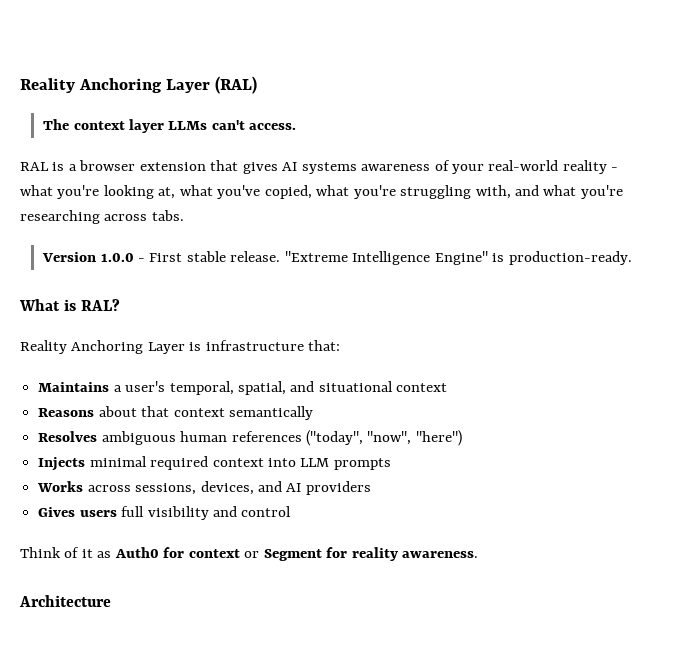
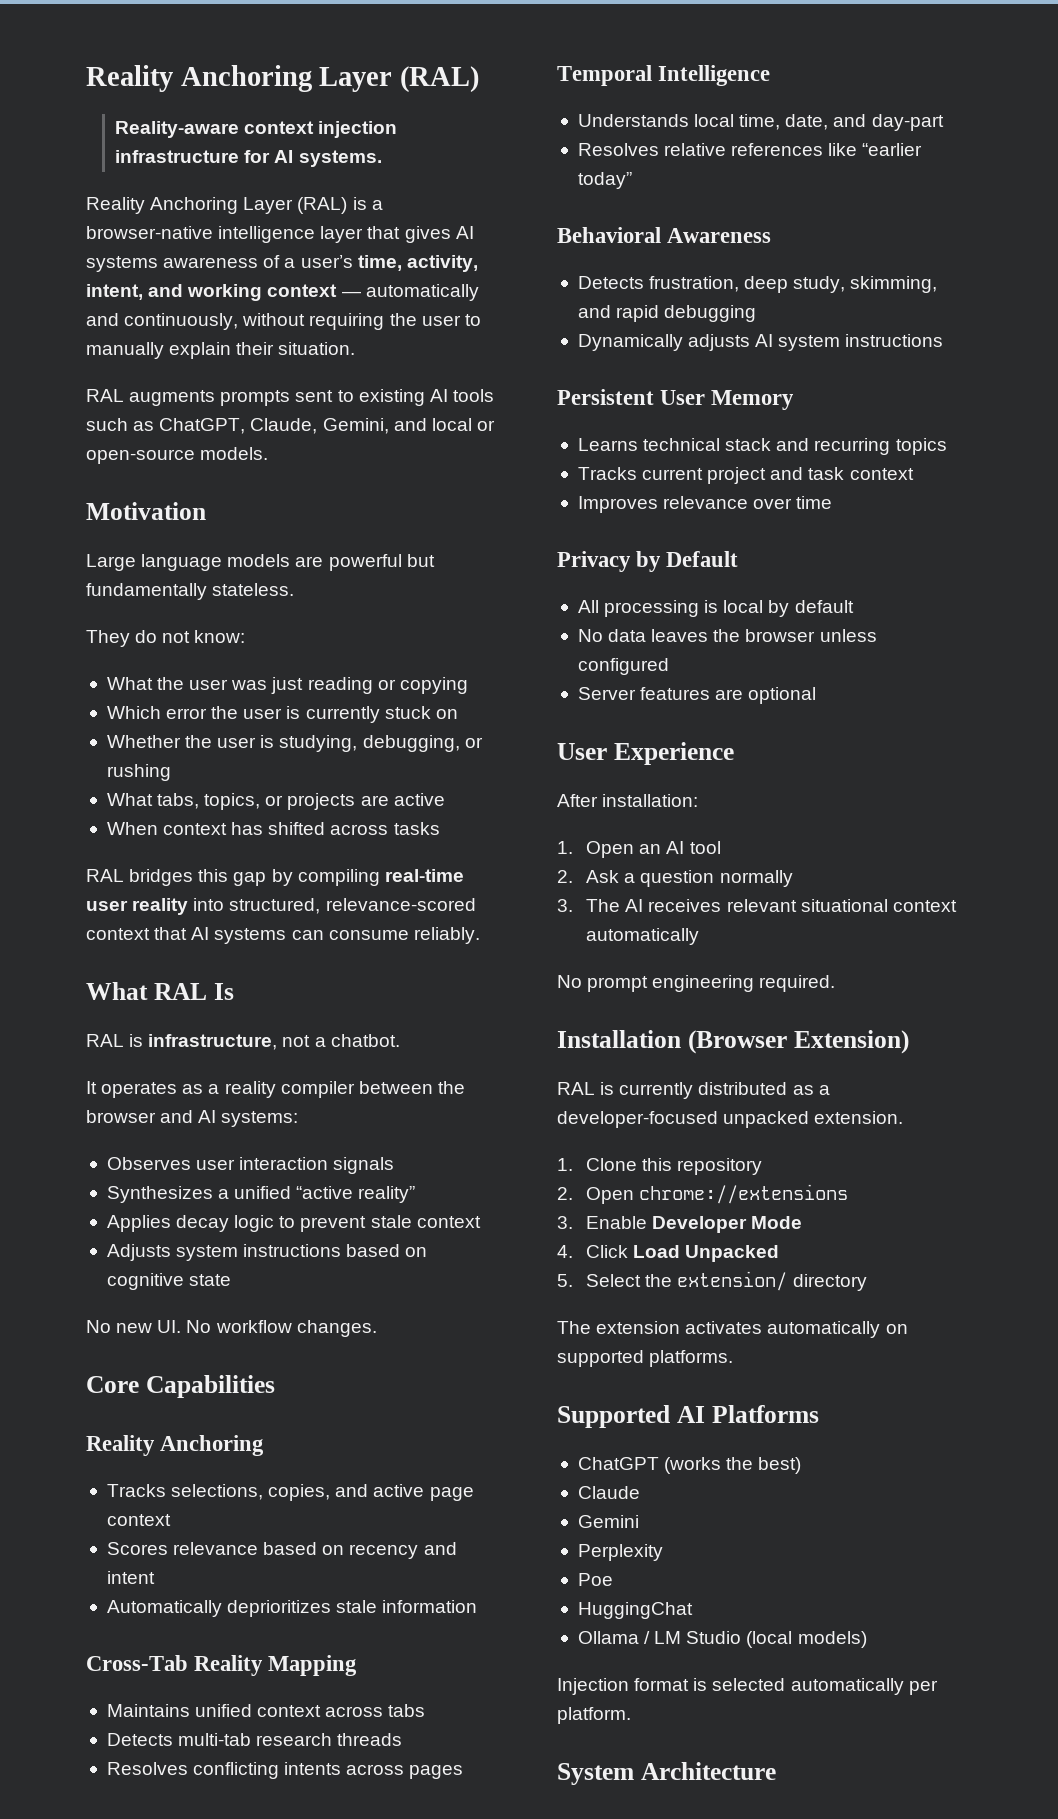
[43,119,297,133] [20,160,206,171] The context layer LLMs can't access. // RAL is a browser extension -> [115,121,398,138] [115,150,382,167] [86,197,383,214] [86,226,364,243] Reality-aware context injection infrastructure for AI systems. // Reality Anchoring Layer (RAL) is a browser-native intelligence layer
[452,160,619,174] [20,185,623,199] [20,210,184,224] [42,251,632,265] [19,299,120,311] [20,340,341,354] [38,381,448,395] [38,406,313,420] [38,430,462,446] [38,456,391,471] [37,481,371,495] [38,506,292,520] [20,547,479,561] your real-world reality - what you're looking at, what you've copied, what you're struggling with, and what you're researching across tabs. // Version 1.0.0 - First stable release. "Extreme Intelligence Engine" is production-ready. // What is RAL? // Reality Anchoring Layer is infrastructure that: // Maintains a user's temporal, spatial, and situational context // Reasons about that context semantically // Resolves ambiguous human references ("today", "now", "here") // Injects minimal required context into LLM prompts // Works across sessions, devices, and AI providers // Gives users full visibility and control // Think of it as Auth0 for context or Segment for reality awareness. // -> [284,255,478,272] [86,284,479,301] [86,313,481,330] [86,342,356,359] [86,389,494,406] [86,418,495,434] [86,447,269,464] [86,502,206,520] [86,554,435,571] [86,583,295,600] [86,630,246,647] [106,677,468,694] [106,706,458,723] [106,735,483,752] [106,764,171,781] [106,793,445,810] [106,822,440,835] [86,869,464,886] [86,898,476,915] [86,927,480,944] [86,982,234,1000] [86,1034,400,1050] [86,1081,465,1098] [86,1110,299,1127] [106,1157,395,1174] [106,1186,416,1203] [106,1215,481,1232] [106,1244,428,1261] [106,1273,232,1290] [86,1320,377,1337] [86,1375,275,1398] [86,1435,265,1456] [106,1484,474,1501] [106,1514,171,1526] [106,1542,457,1559] [106,1571,155,1584] [106,1600,478,1617] [86,1655,358,1676] [106,1704,426,1717] [106,1733,403,1746] [106,1762,464,1779] [557,65,771,86] [577,114,944,131] [577,143,923,156] [577,172,632,189] [557,227,772,243] [577,276,938,293] [577,305,757,322] [577,334,944,351] [557,389,795,410] [577,438,947,455] [577,467,914,484] [577,496,833,513] [557,551,739,572] [577,600,854,617] [577,629,877,642] [577,658,669,675] [577,687,817,704] [557,742,734,765] [557,794,699,807] [557,841,721,858] [557,870,793,887] [557,899,957,912] [586,928,700,945] [557,975,836,992] [557,1030,909,1054] [557,1082,830,1099] [557,1111,904,1128] [557,1158,763,1175] [557,1184,849,1204] [557,1216,803,1233] [557,1245,780,1262] [557,1271,867,1291] [557,1321,908,1338] [557,1350,734,1367] [557,1405,819,1428] [577,1457,802,1474] [577,1486,640,1499] [577,1515,639,1528] [577,1544,663,1561] [577,1573,613,1586] [577,1602,693,1619] [577,1631,867,1648] [557,1678,938,1695] [557,1707,631,1724] [557,1763,634,1785] a user’s time, activity, intent, and working context — automatically and continuously, without requiring the user to manually explain their situation. // RAL augments prompts sent to existing AI tools such as ChatGPT, Claude, Gemini, and local or open-source models. // Motivation // Large language models are powerful but fundamentally stateless. // They do not know: // What the user was just reading or copying // Which error the user is currently stuck on // Whether the user is studying, debugging, or rushing // What tabs, topics, or projects are active // When context has shifted across tasks // RAL bridges this gap by compiling real-time user reality into structured, relevance-scored context that AI systems can consume reliably. // What RAL Is // RAL is infrastructure, not a chatbot. // It operates as a reality compiler between the browser and AI systems: // Observes user interaction signals // Synthesizes a unified “active reality” // Applies decay logic to prevent stale context // Adjusts system instructions based on cognitive state // No new UI. No workflow changes. // Core Capabilities // Reality Anchoring // Tracks selections, copies, and active page context // Scores relevance based on recency and intent // Automatically deprioritizes stale information // Cross-Tab Reality Mapping // Maintains unified context across tabs // Detects multi-tab research threads // Resolves conflicting intents across pages // Temporal Intelligence // Understands local time, date, and day-part // Resolves relative references like “earlier today” // Behavioral Awareness // Detects frustration, deep study, skimming, and rapid debugging // Dynamically adjusts AI system instructions // Persistent User Memory // Learns technical stack and recurring topics // Tracks current project and task context // Improves relevance over time // Privacy by Default // All processing is local by default // No data leaves the browser unless configured // Server features are optional // User Experience // After installation: // 1. Open an AI tool // 2. Ask a question normally // 3. The AI receives relevant situational context automatically // No prompt engineering required. // Installation (Browser Extension) // RAL is currently distributed as a developer-focused unpacked extension. // 1. Clone this repository // 2. Open chrome://extensions // 3. Enable Developer Mode // 4. Click Load Unpacked // 5. Select the extension/ directory // The extension activates automatically on supported platforms. // Supported AI Platforms // ChatGPT (works the best) // Claude // Gemini // Perplexity // Poe // HuggingChat // Ollama / LM Studio (local models) // Injection format is selected automatically per platform. // System

